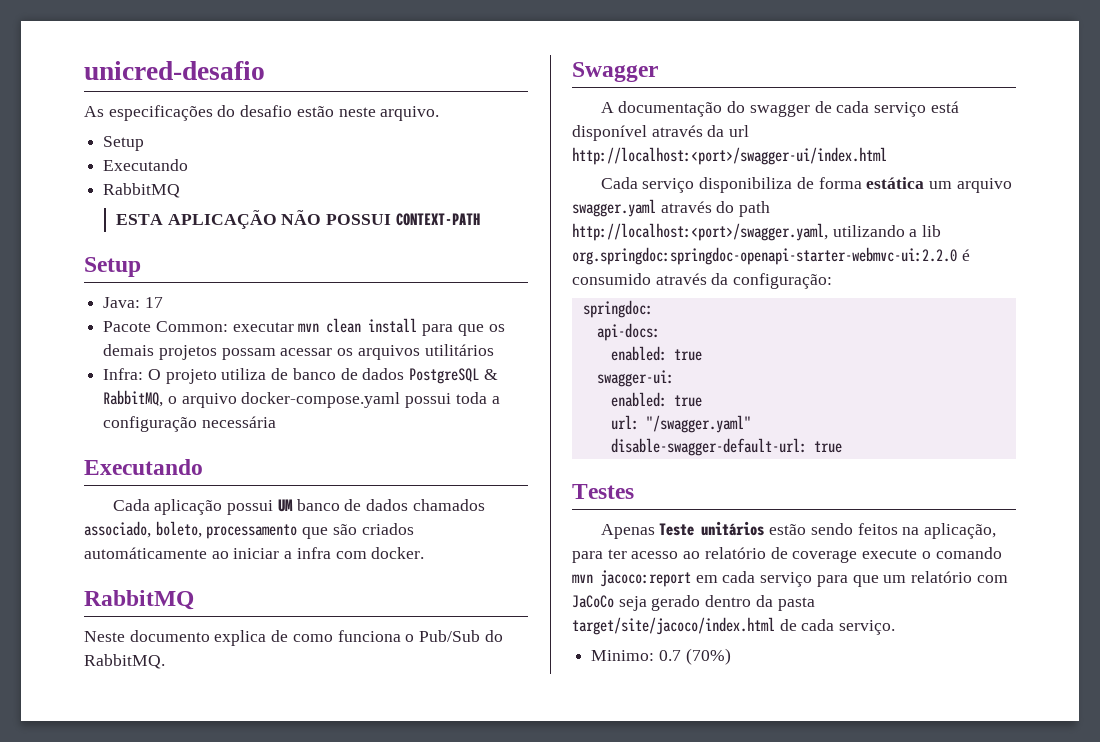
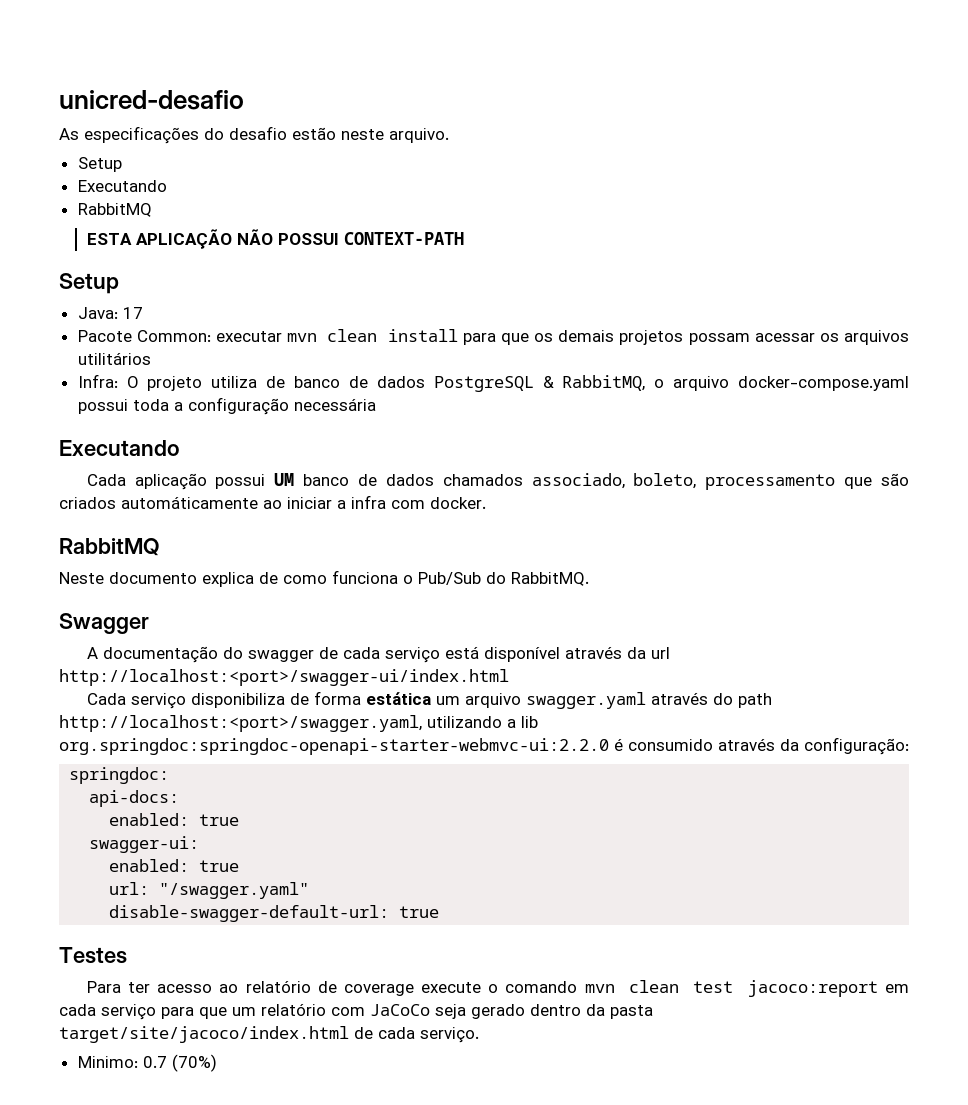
[600,521,997,539] [572,551,603,563] Apenas Teste unitários estão sendo feitos na aplicação, para -> [86,981,121,993] Para
(593, 578) none -> [629,980,734,993] clean test

